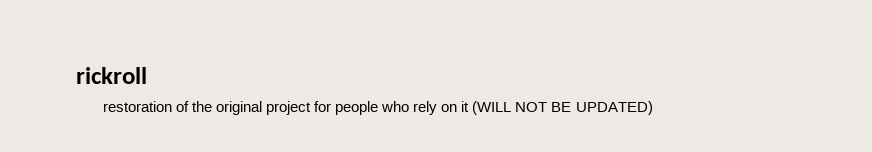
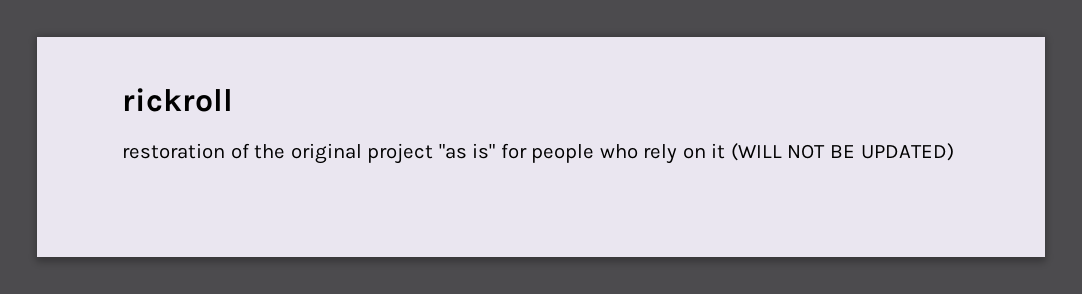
(312, 108) none -> [438,143,496,159] "as is"

